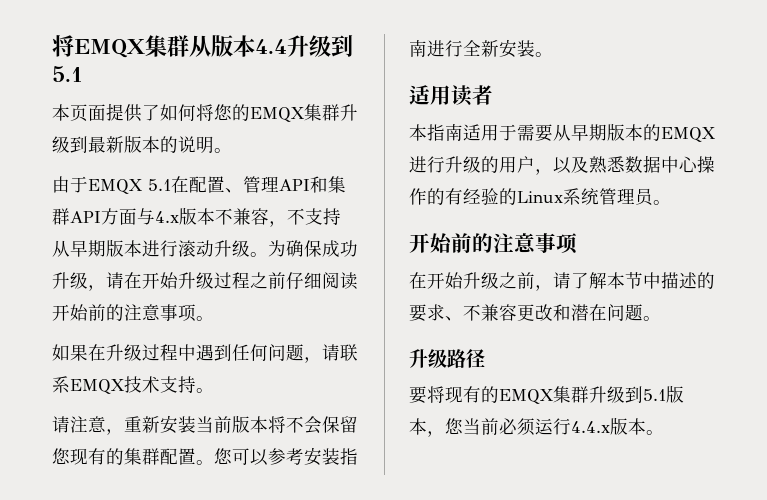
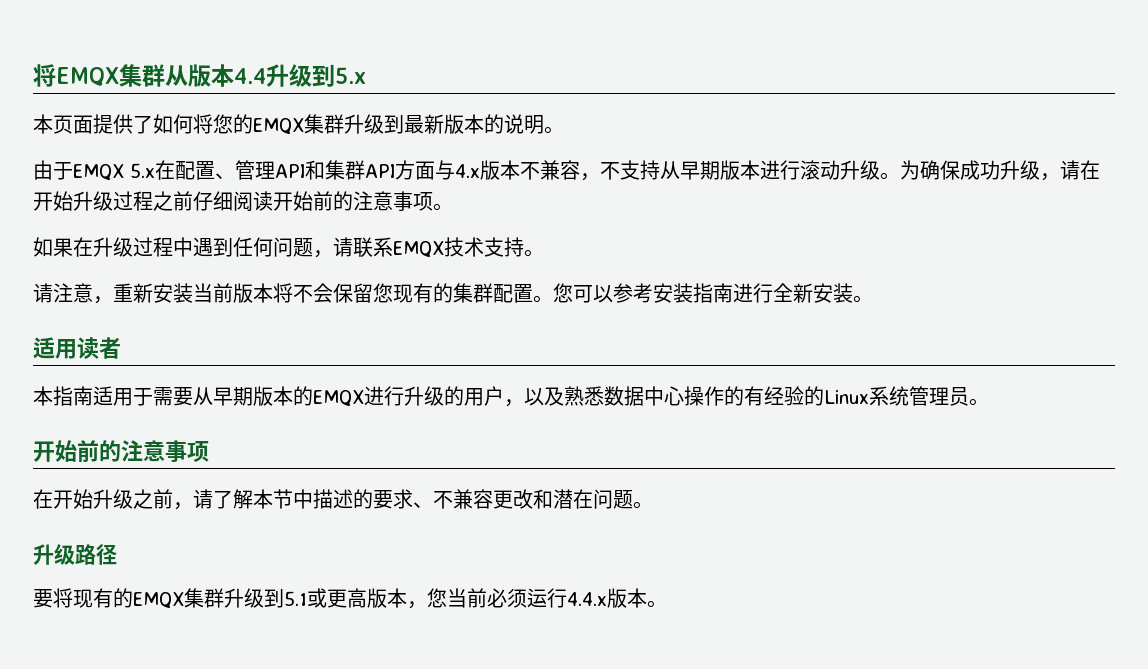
[52,66,83,82] 5.1 -> [335,67,366,84] 5.x
[148,179,171,191] 5.1 -> [130,163,155,178] 5.x
(666, 395) none -> [307,588,367,608] 或更高

